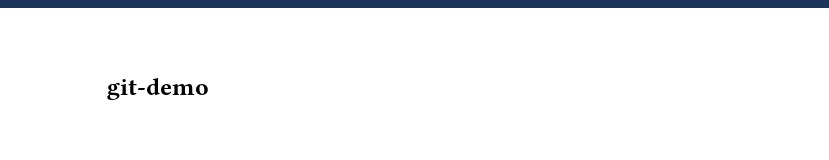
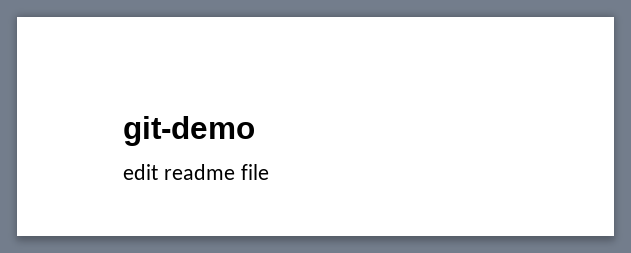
(209, 89) none -> [123,164,269,180] // edit readme file

